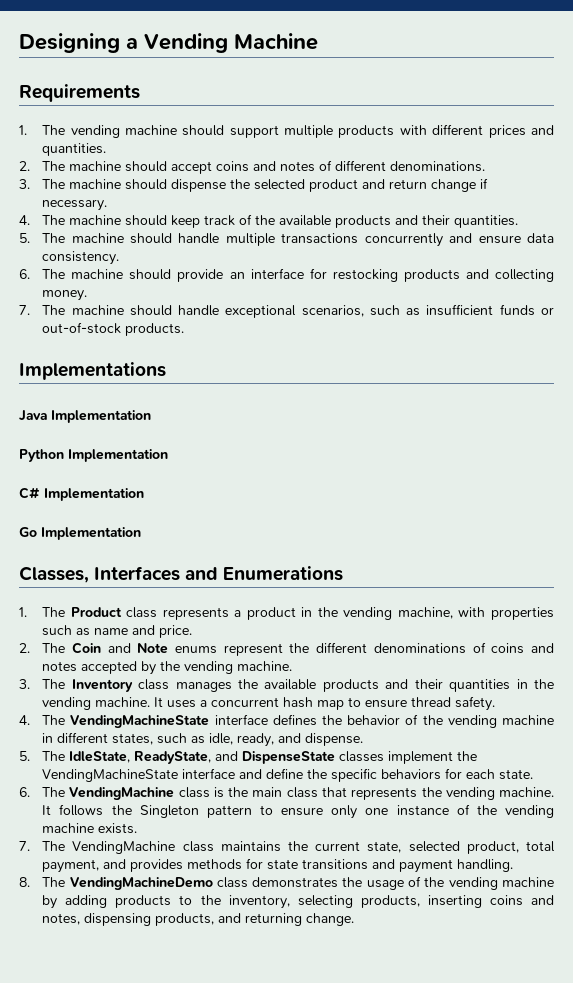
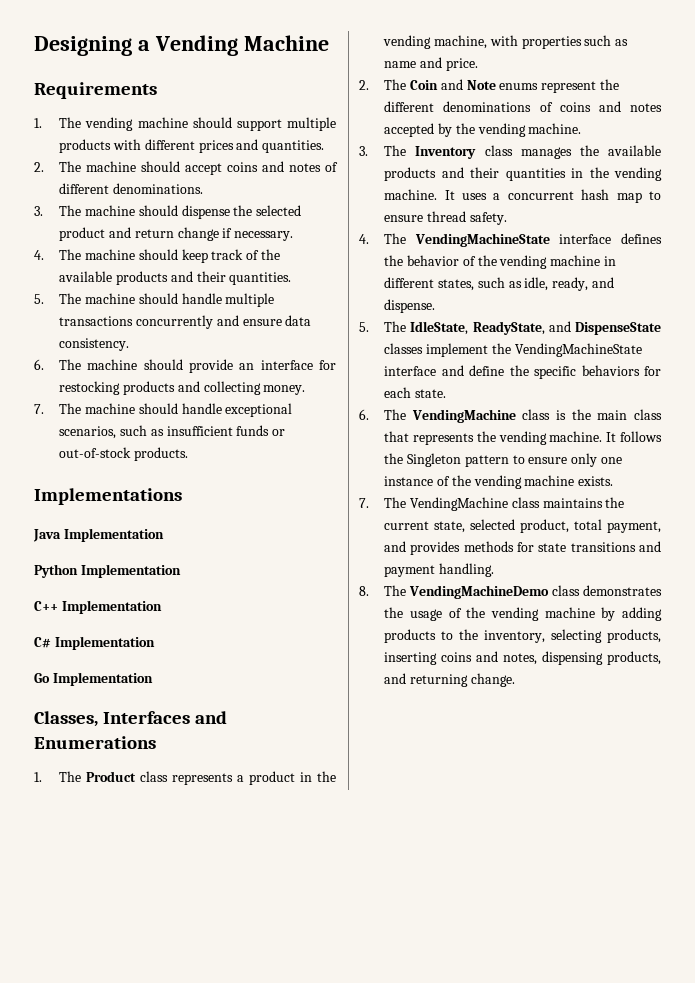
(168, 455) none -> [34,600,162,614] // C++ Implementation

